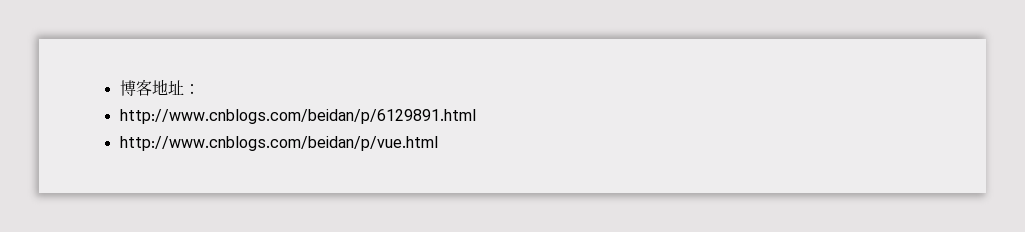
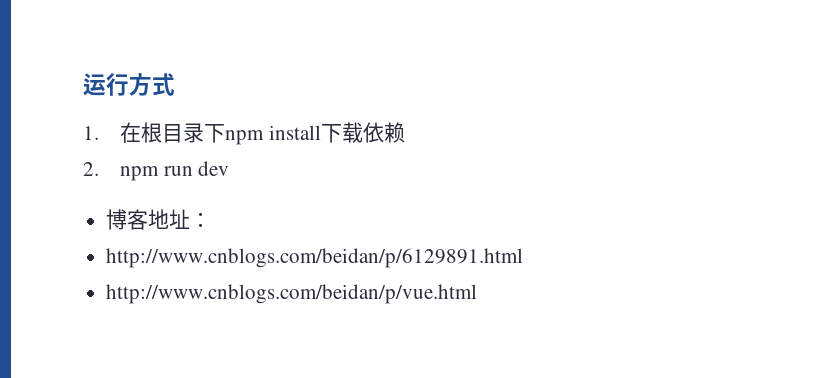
(119, 88) none -> [83,73,175,96] [83,122,405,145] [83,161,230,181] 运行方式 // 1.在根目录下npm install下载依赖 // 2. npm run dev //

